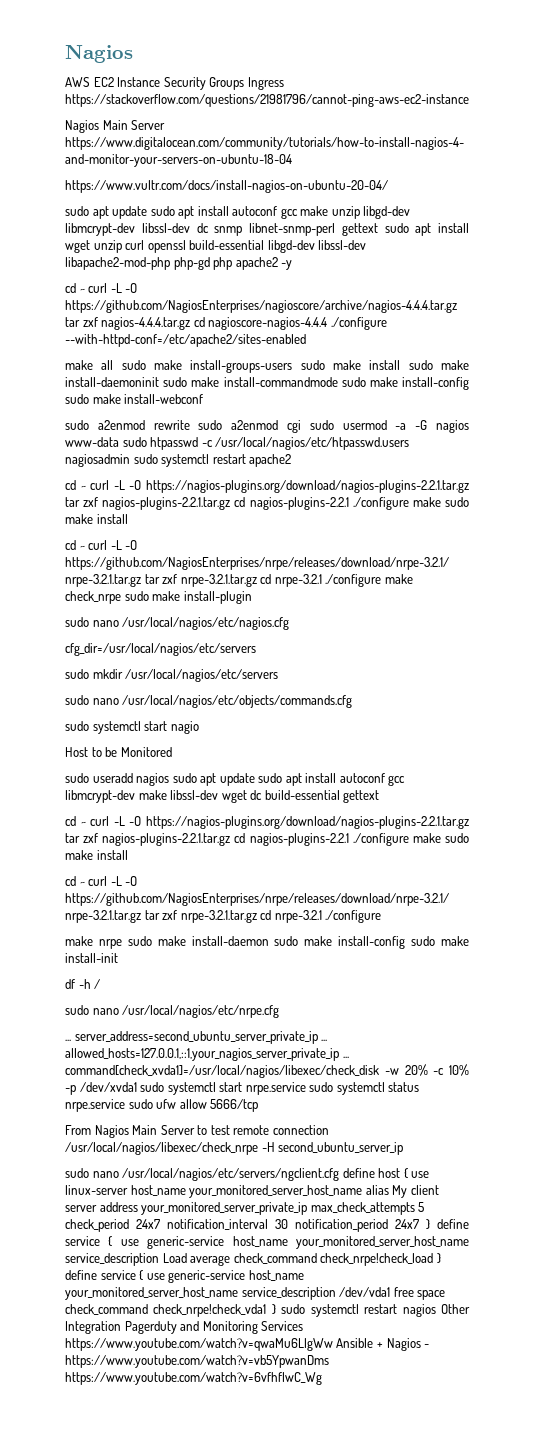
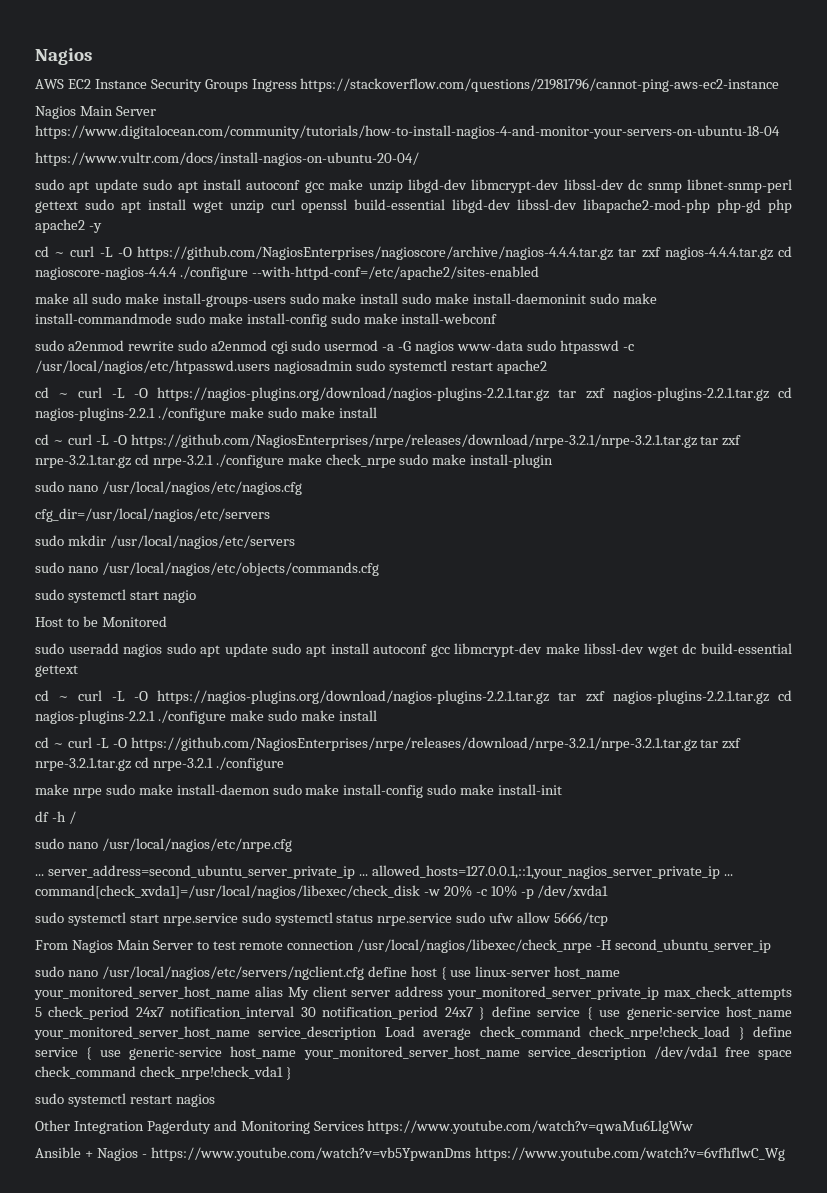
(137, 1087) none -> (609, 891) //
(276, 1309) none -> (292, 1073) //
(436, 1310) none -> (215, 1100) //
(333, 1344) none -> (694, 1127) //

